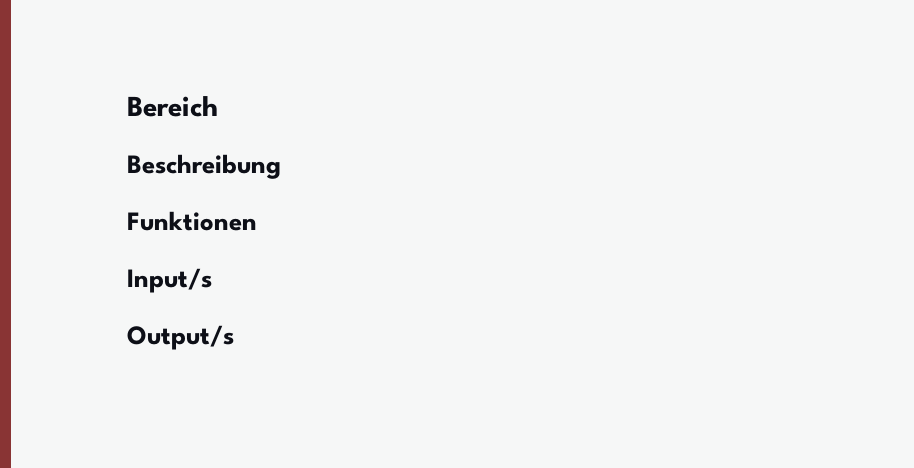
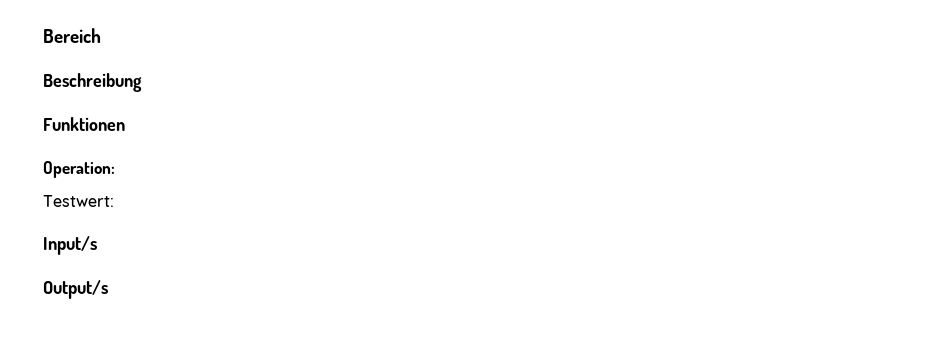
(257, 221) none -> [43,161,115,178] [43,195,114,207] // Operation: // Testwert:

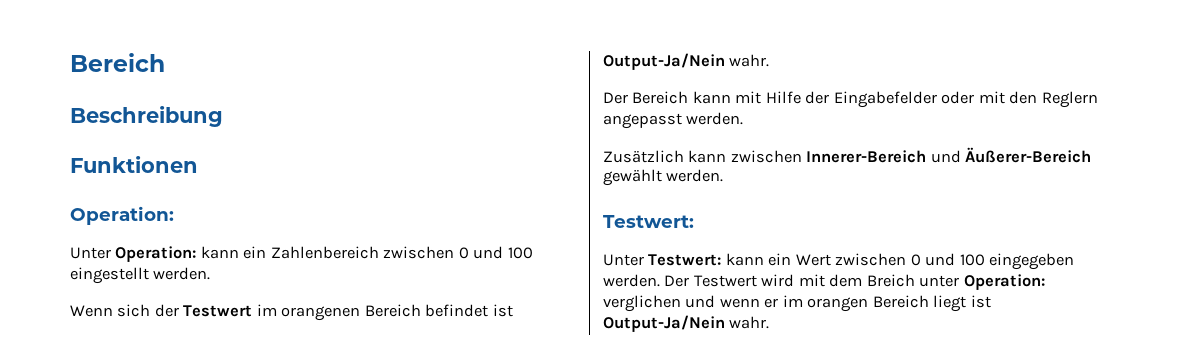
[43,195,114,207] [43,236,97,255] [43,280,108,299] Testwert: // Input/s // Output/s -> [70,246,533,262] [70,267,211,284] [70,304,513,321] [603,53,770,70] [603,91,1098,108] [603,112,744,129] [603,147,1092,163] [603,169,724,186] [603,215,694,228] [603,253,1075,270] [603,274,1045,290] [603,295,991,312] [603,315,770,332] Unter Operation: kann ein Zahlenbereich zwischen 0 und 100 eingestellt werden. // Wenn sich der Testwert im orangenen Bereich befindet ist Output-Ja/Nein wahr. // Der Bereich kann mit Hilfe der Eingabefelder oder mit den Reglern angepasst werden. // Zusätzlich kann zwischen Innerer-Bereich und Äußerer-Bereich gewählt werden. // Testwert: // Unter Testwert: kann ein Wert zwischen 0 und 100 eingegeben werden. Der Testwert wird mit dem Breich unter Operation: verglichen und wenn er im orangen Bereich liegt ist Output-Ja/Nein wahr.

